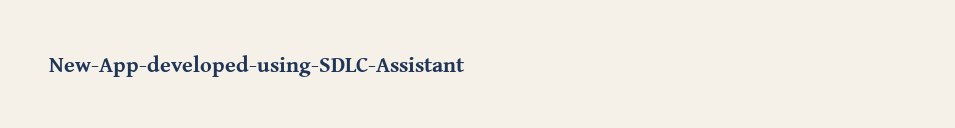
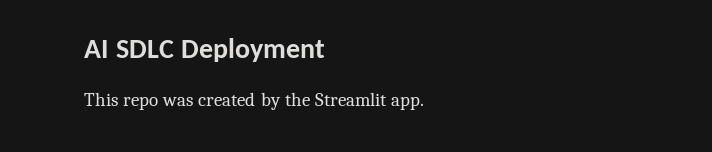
[49,55,465,77] New-App-developed-using-SDLC-Assistant -> [84,38,326,62] [84,92,424,110] AI SDLC Deployment // This repo was created by the Streamlit app.

